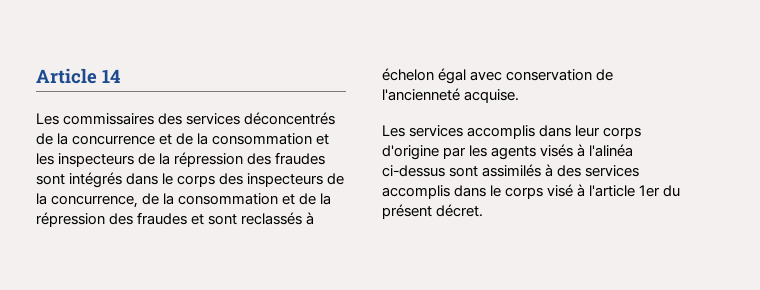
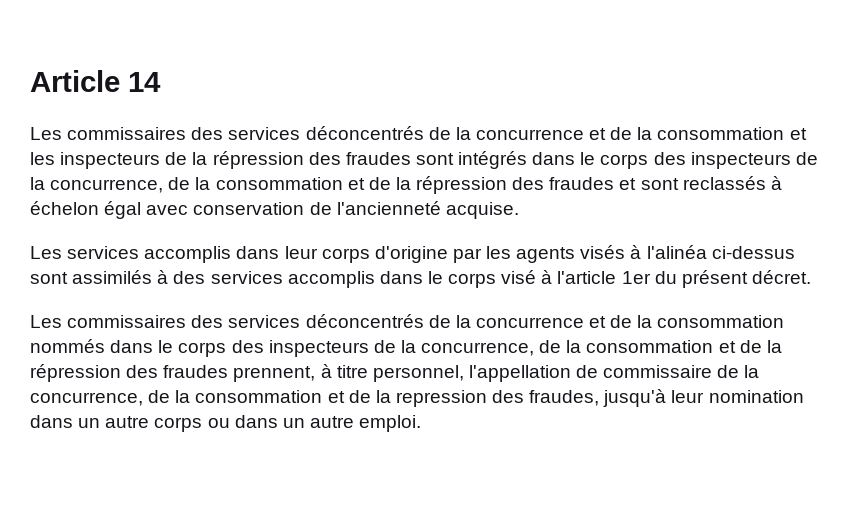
(484, 210) none -> [30,314,785,328] [30,339,782,357] [30,364,760,382] [30,389,804,407] [30,415,422,432] // Les commissaires des services déconcentrés de la concurrence et de la consommation nommés dans le corps des inspecteurs de la concurrence, de la consommation et de la répression des fraudes prennent, à titre personnel, l'appellation de commissaire de la concurrence, de la consommation et de la repression des fraudes, jusqu'à leur nomination dans un autre corps ou dans un autre emploi.

